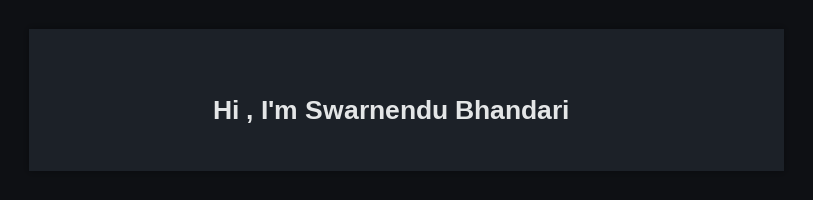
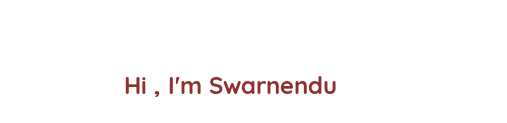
[454,100,569,119] Bhandari -> (337, 85) none

